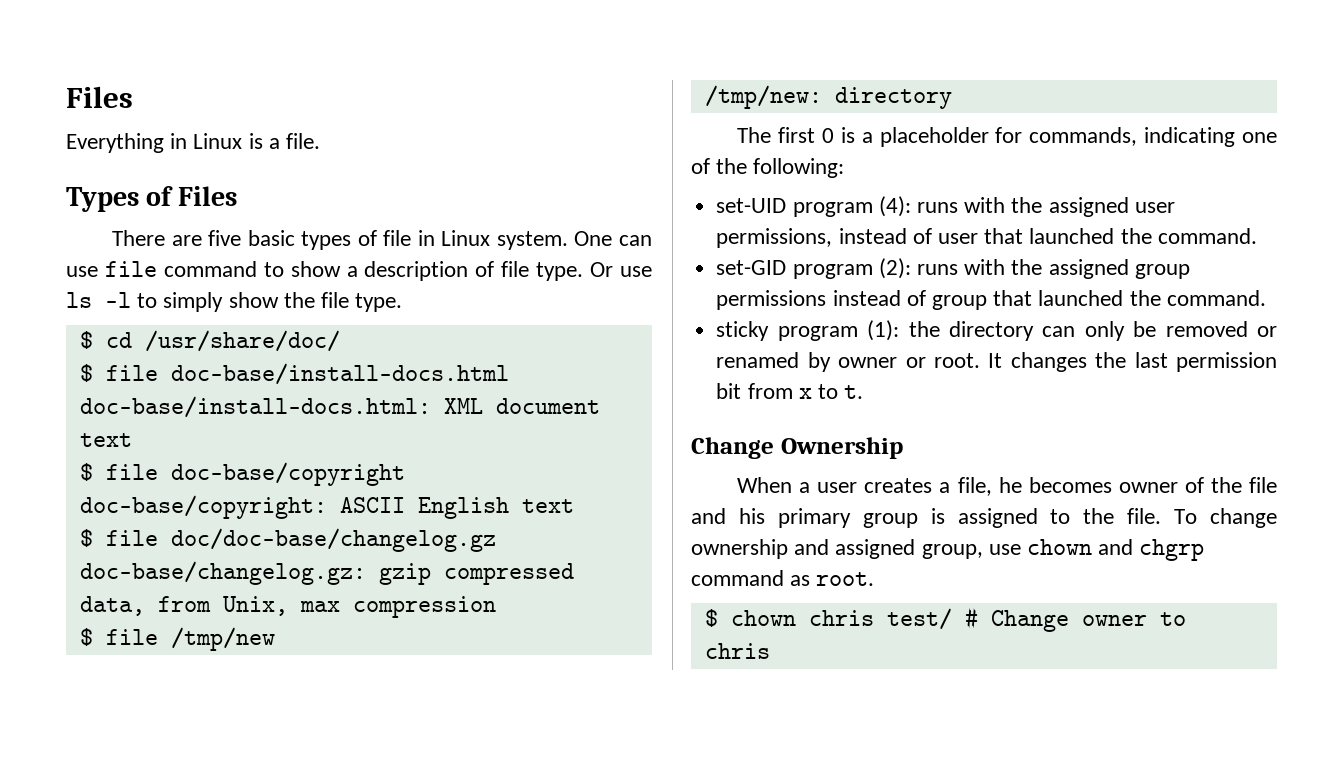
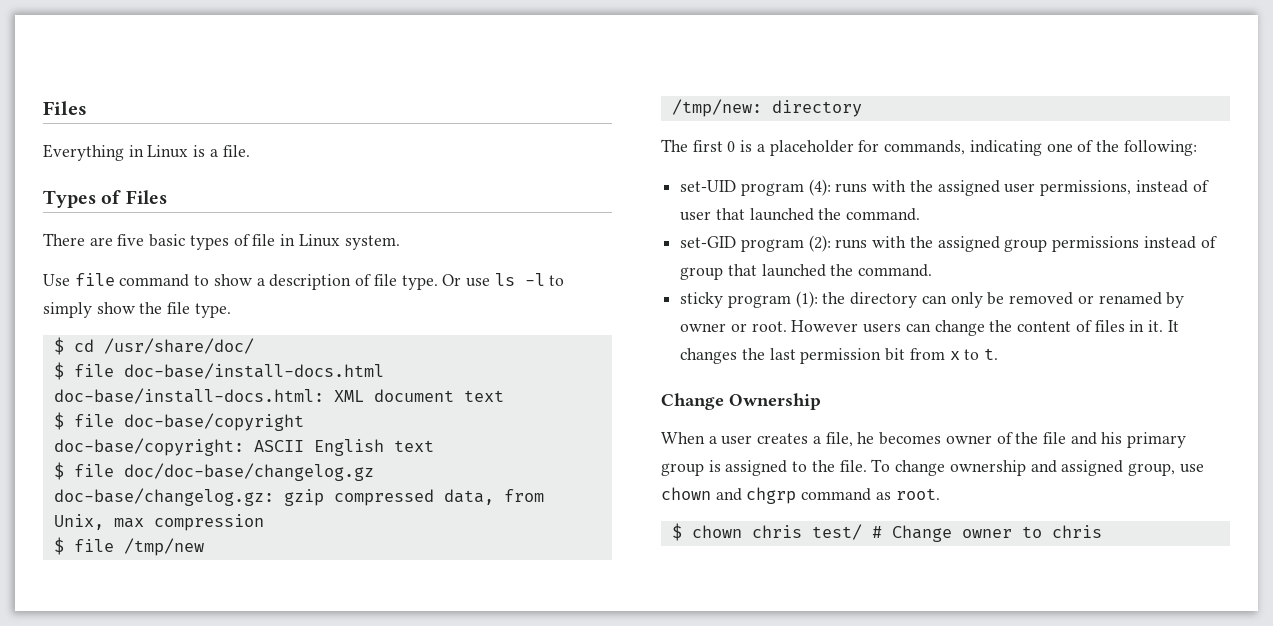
[574,231,652,246] [66,266,98,277] One can use -> [43,274,70,286] // Use
(980, 360) none -> [791,320,1163,336] However users can change the content of files in it.

